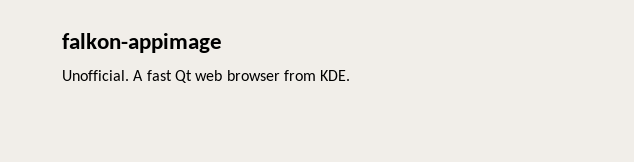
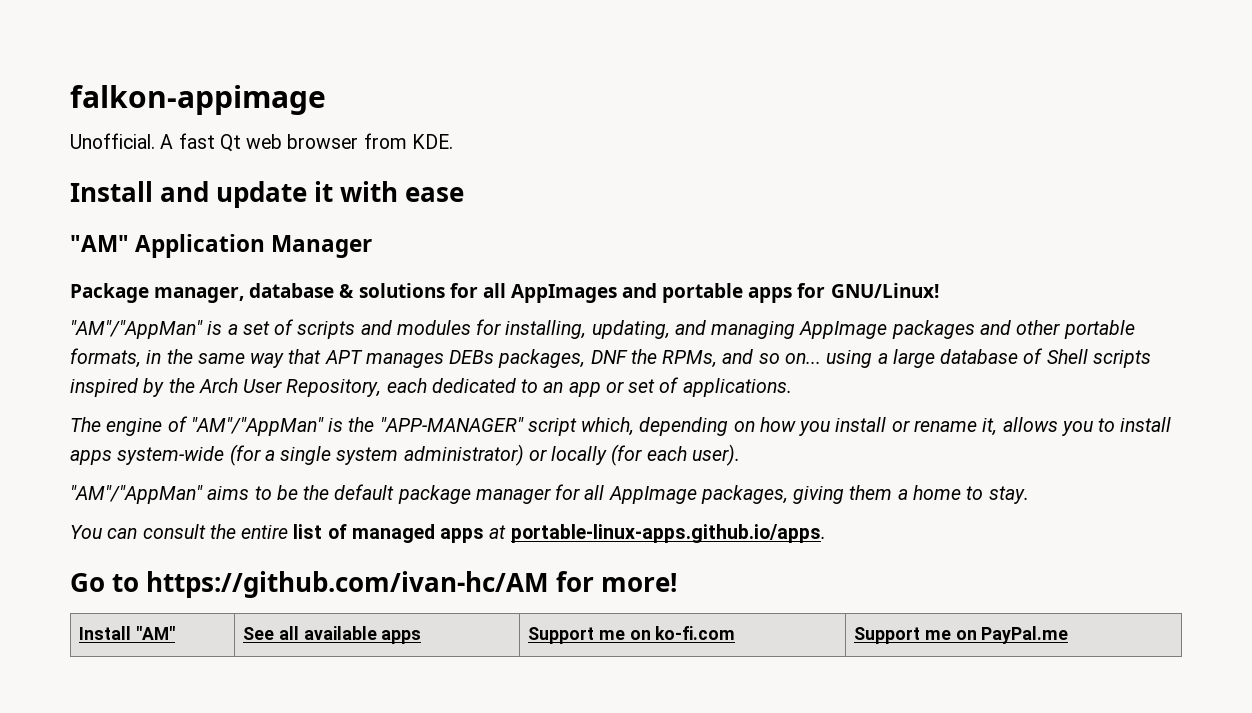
(351, 75) none -> [70,181,465,208] [70,234,373,258] [70,283,939,303] [70,319,1135,339] [70,348,1151,368] [70,377,792,397] [70,416,1172,436] [70,444,740,466] [70,484,1029,504] [70,524,826,543] [70,571,678,598] [79,626,175,640] [243,626,422,644] [528,626,736,644] [854,626,1069,644] // Install and update it with ease // "AM" Application Manager // Package manager, database & solutions for all AppImages and portable apps for GNU/Linux! // "AM"/"AppMan" is a set of scripts and modules for installing, updating, and managing AppImage packages and other portable formats, in the same way that APT manages DEBs packages, DNF the RPMs, and so on... using a large database of Shell scripts inspired by the Arch User Repository, each dedicated to an app or set of applications. // The engine of "AM"/"AppMan" is the "APP-MANAGER" script which, depending on how you install or rename it, allows you to install apps system-wide (for a single system administrator) or locally (for each user). // "AM"/"AppMan" aims to be the default package manager for all AppImage packages, giving them a home to stay. // You can consult the entire list of managed apps at portable-linux-apps.github.io/apps. // Go to https://github.com/ivan-hc/AM for more! // Install "AM" | See all available apps | Support me on ko-fi.com | Support me on PayPal.me

